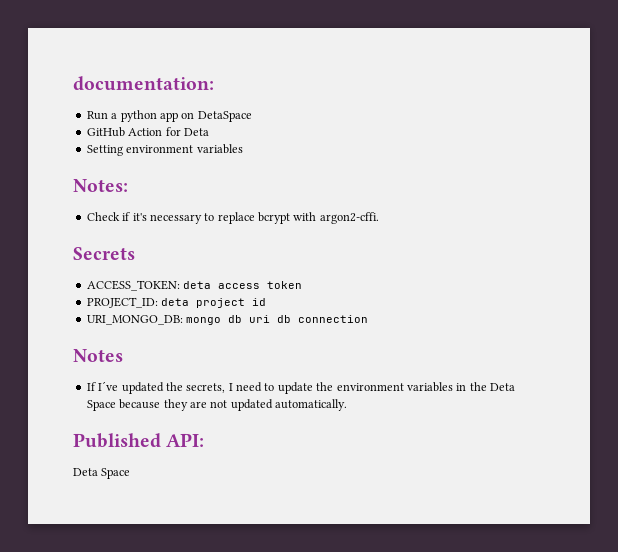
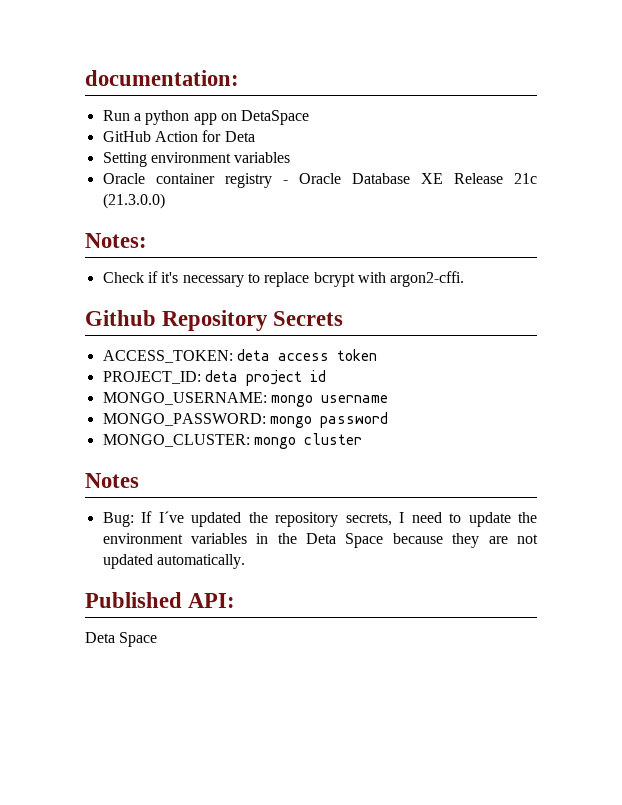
(243, 149) none -> [102,173,537,188] [102,193,165,209] // Oracle container registry - Oracle Database XE Release 21c (21.3.0.0)
(379, 218) none -> [85,310,269,331] Github Repository
[86,315,369,325] URI_MONGO_DB: mongo db uri db connection -> [102,392,388,407] [102,412,388,428] [102,433,362,449] MONGO_USERNAME: mongo username // MONGO_PASSWORD: mongo password // MONGO_CLUSTER: mongo cluster
(123, 355) none -> [102,512,134,527] Bug:
(183, 386) none -> [275,512,339,527] repository

